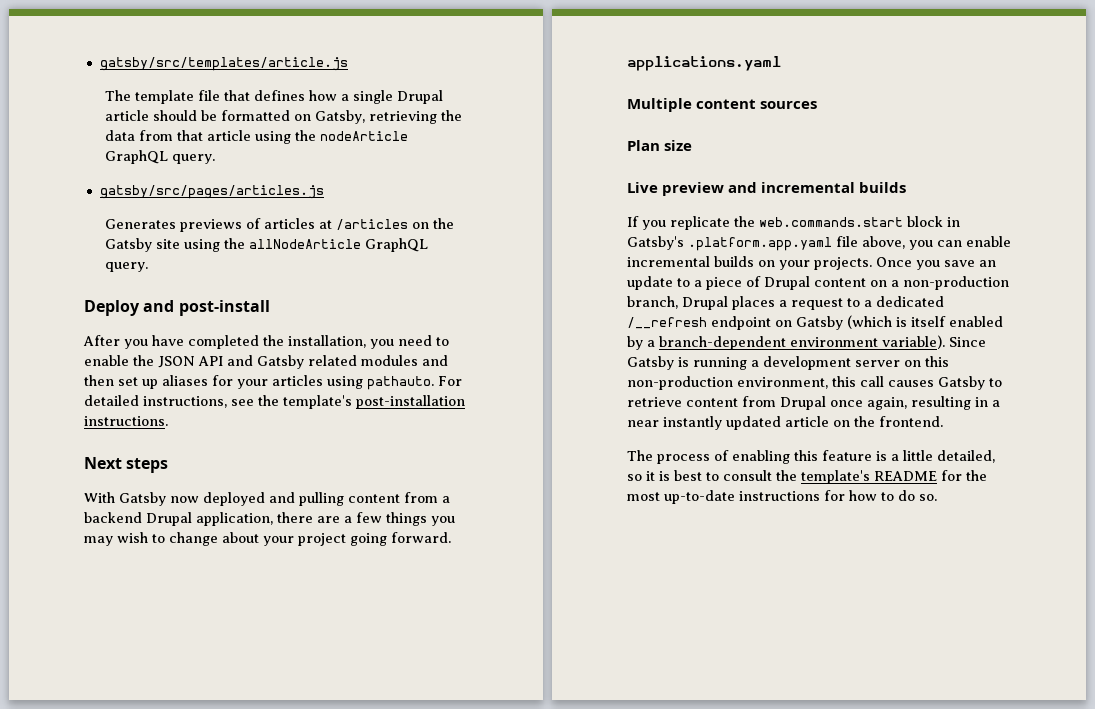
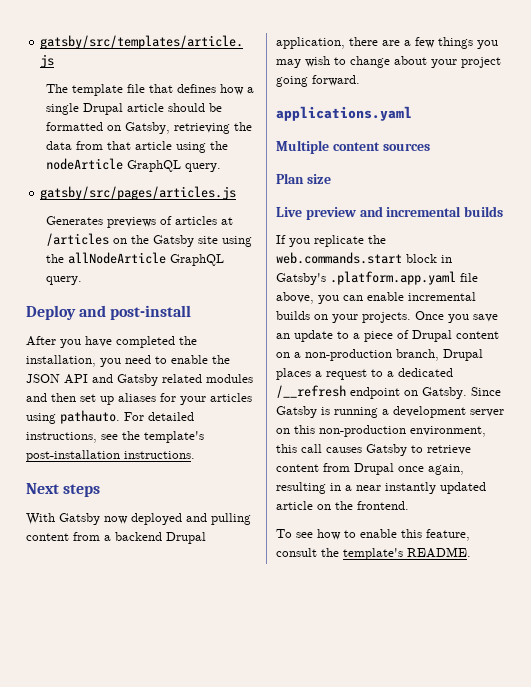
[796,315,1003,330] [627,335,945,350] Gatsby (which is itself enabled by a branch-dependent environment variable). -> [422,387,467,399] Gatsby.
[627,450,995,464] [627,470,987,484] [627,490,937,504] The process of enabling this feature is a little detailed, so it is best to consult the template's README for the most up-to-date instructions for how to do so. -> [276,529,470,541] [276,547,471,560] To see how to enable this feature, consult the template's README.

